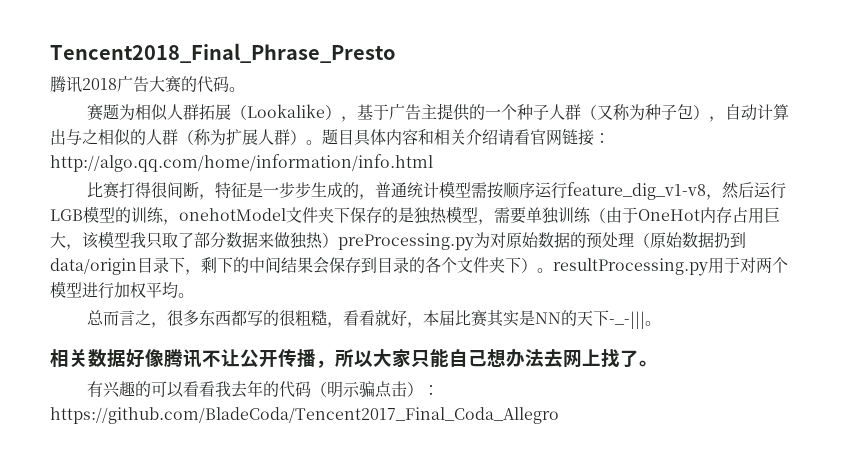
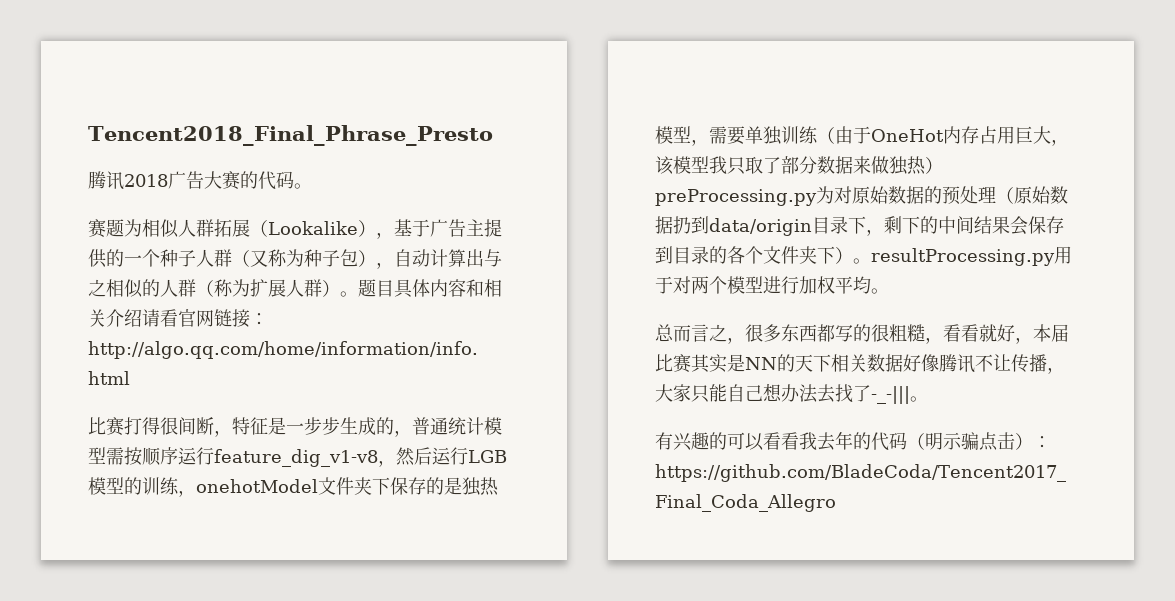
[609,311,662,329] -_-|||。 // -> (831, 363) none
[240,349,373,368] 公开传播，所以 -> [1011,354,1065,374] 传播，
[563,349,639,368] 网上找了 -> [835,384,910,404] 找了-_-|||

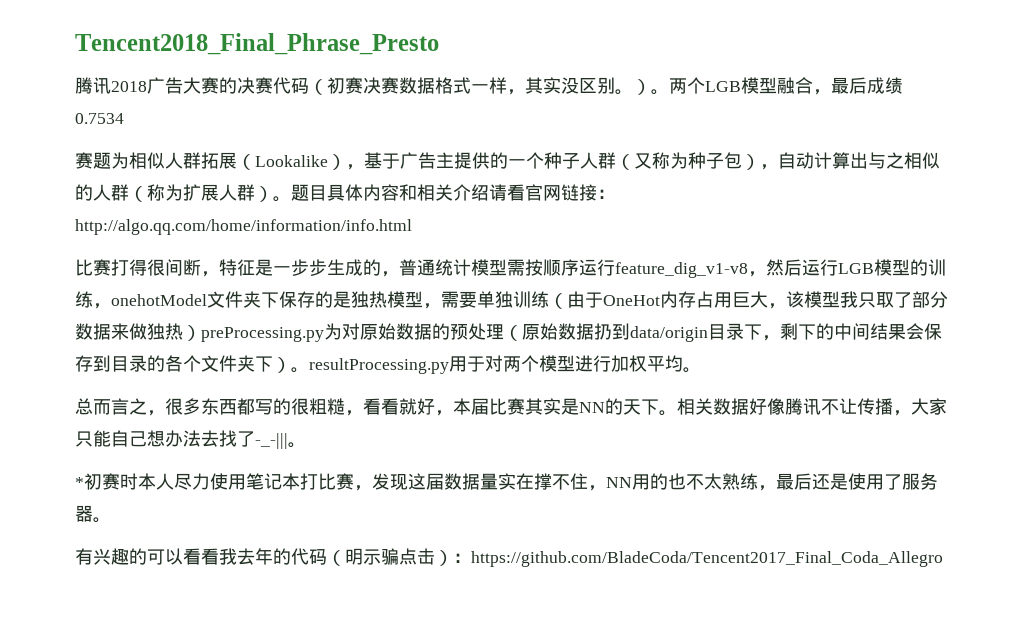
[258,171,312,190] 代码。 -> [237,77,903,95] [75,113,124,124] 决赛代码（初赛决赛数据格式一样，其实没区别。）。两个LGB模型融合，最后成绩0.7534
(831, 363) none -> [659,410,677,416] 。
(928, 399) none -> [75,473,938,491] [75,505,111,523] // *初赛时本人尽力使用笔记本打比赛，发现这届数据量实在撑不住，NN用的也不太熟练，最后还是使用了服务器。

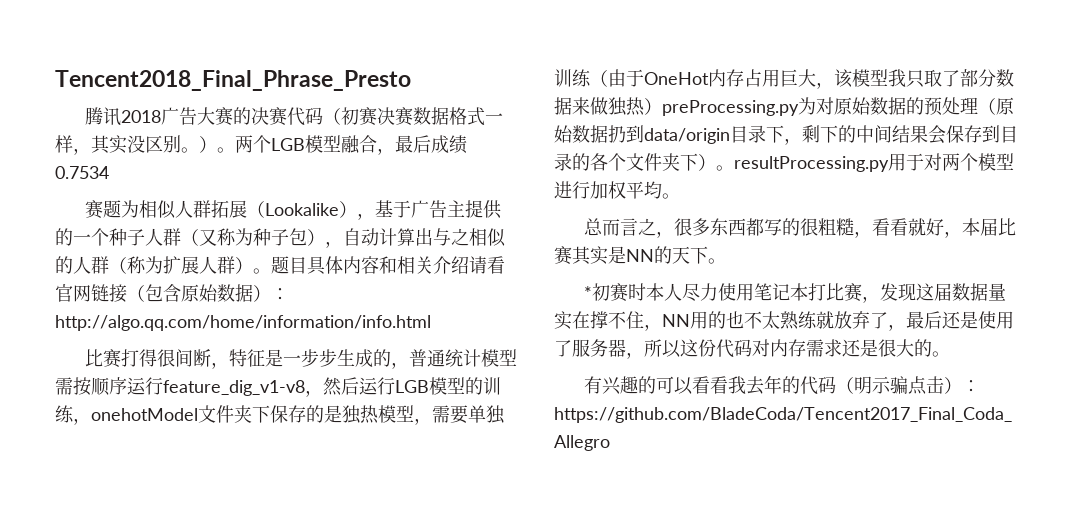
(597, 192) none -> [127,284,271,302] （包含原始数据）
[677,398,947,416] [75,430,306,449] 相关数据好像腾讯不让传播，大家只能自己想办法去找了-_-|||。 -> (726, 261) none
(758, 481) none -> [816,311,888,329] 就放弃了
(93, 513) none -> [626,339,932,359] ，所以这份代码对内存需求还是很大的

